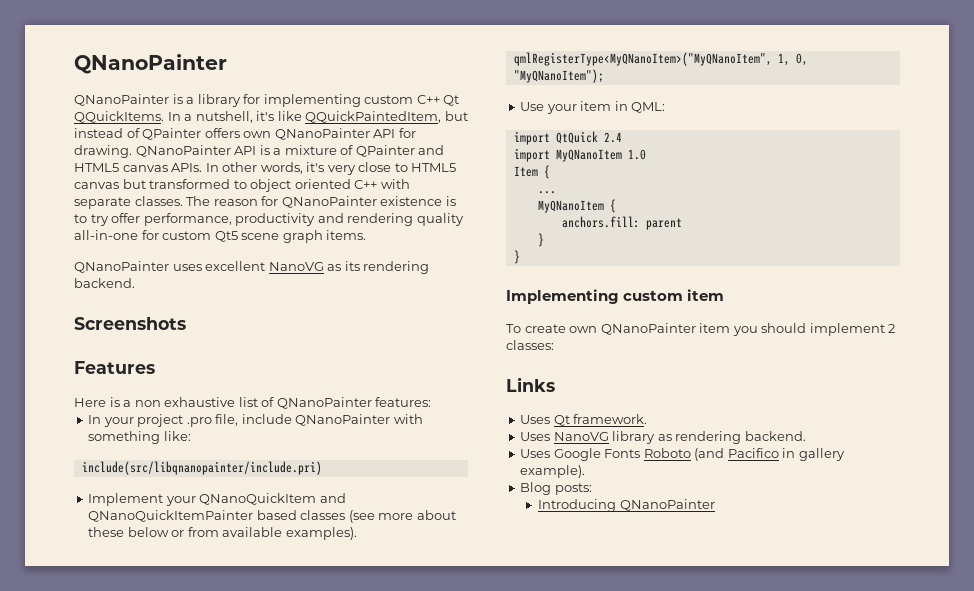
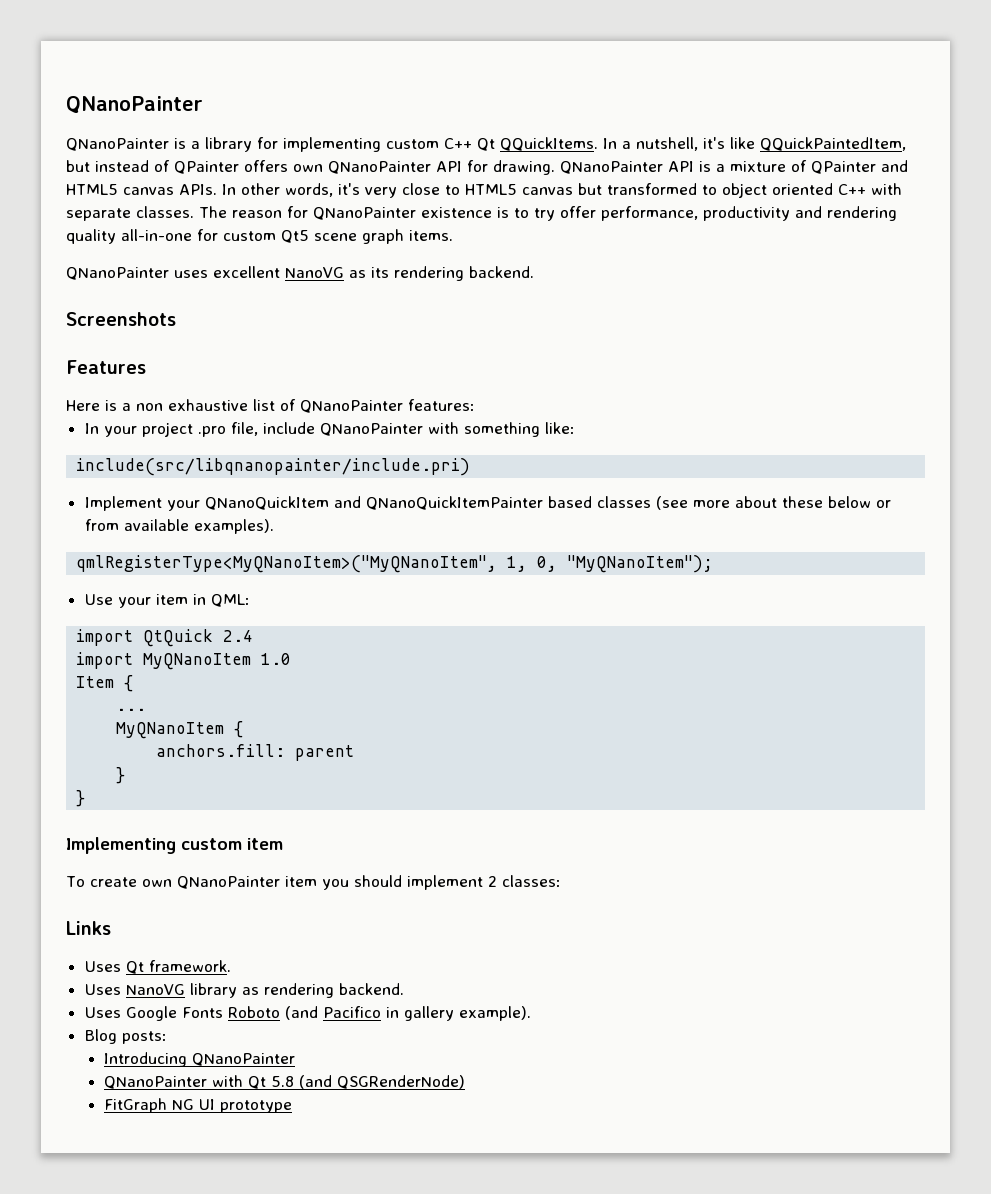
(715, 505) none -> [103,1075,465,1089] [103,1098,292,1113] // QNanoPainter with Qt 5.8 (and QSGRenderNode) // FitGraph NG UI prototype

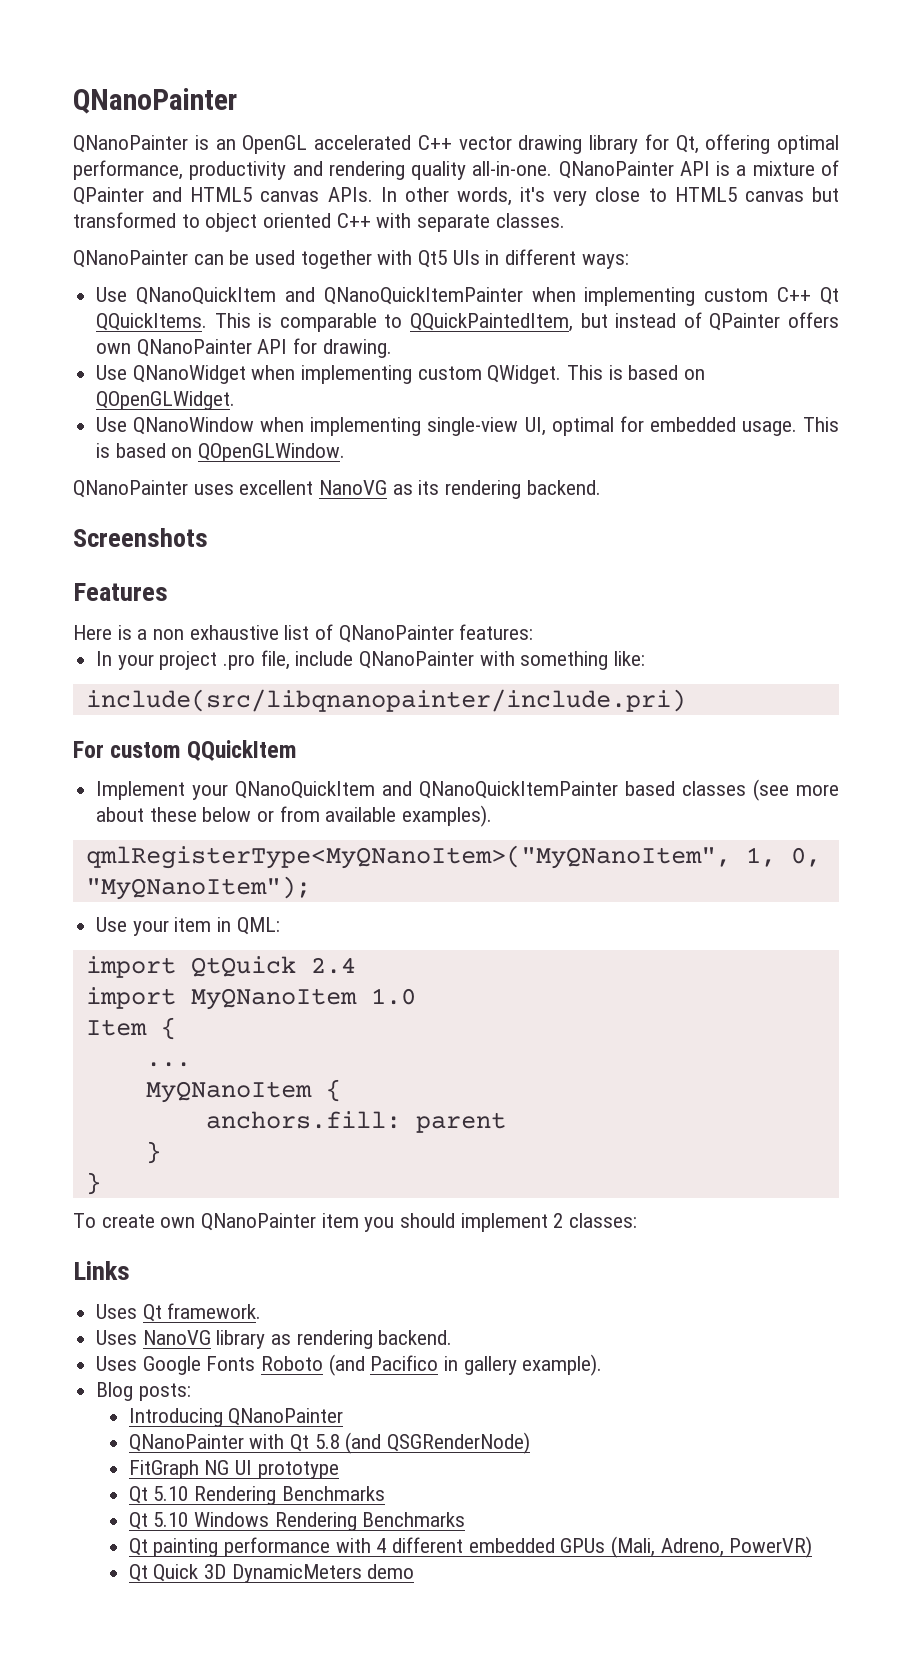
[191,137,906,152] [66,160,555,175] a library for implementing custom C++ Qt QQuickItems. In a nutshell, it's like QQuickPaintedItem, but instead of QPainter offers own QNanoPainter API for drawing. -> [215,134,839,154] [73,160,553,180] an OpenGL accelerated C++ vector drawing library for Qt, offering optimal performance, productivity and rendering quality all-in-one.
[199,206,897,221] [66,229,453,244] The reason for QNanoPainter existence is to try offer performance, productivity and rendering quality all-in-one for custom Qt5 scene graph items. -> [73,249,629,269] [96,287,839,306] [96,312,839,332] [96,338,392,358] [96,365,706,384] [96,391,236,410] [96,416,839,436] [96,443,346,462] // QNanoPainter can be used together with Qt5 UIs in different ways: // Use QNanoQuickItem and QNanoQuickItemPainter when implementing custom C++ Qt QQuickItems. This is comparable to QQuickPaintedItem, but instead of QPainter offers own QNanoPainter API for drawing. // Use QNanoWidget when implementing custom QWidget. This is based on QOpenGLWidget. // Use QNanoWindow when implementing single-view UI, optimal for embedded usage. This is based on QOpenGLWindow.
(471, 467) none -> [73,740,296,761] // For custom QQuickItem
[66,837,283,854] // Implementing custom item -> (101, 1183) none
(292, 1106) none -> [128,1486,385,1505] [128,1512,466,1531] [128,1536,813,1558] [128,1564,415,1583] // Qt 5.10 Rendering Benchmarks // Qt 5.10 Windows Rendering Benchmarks // Qt painting performance with 4 different embedded GPUs (Mali, Adreno, PowerVR) // Qt Quick 3D DynamicMeters demo

